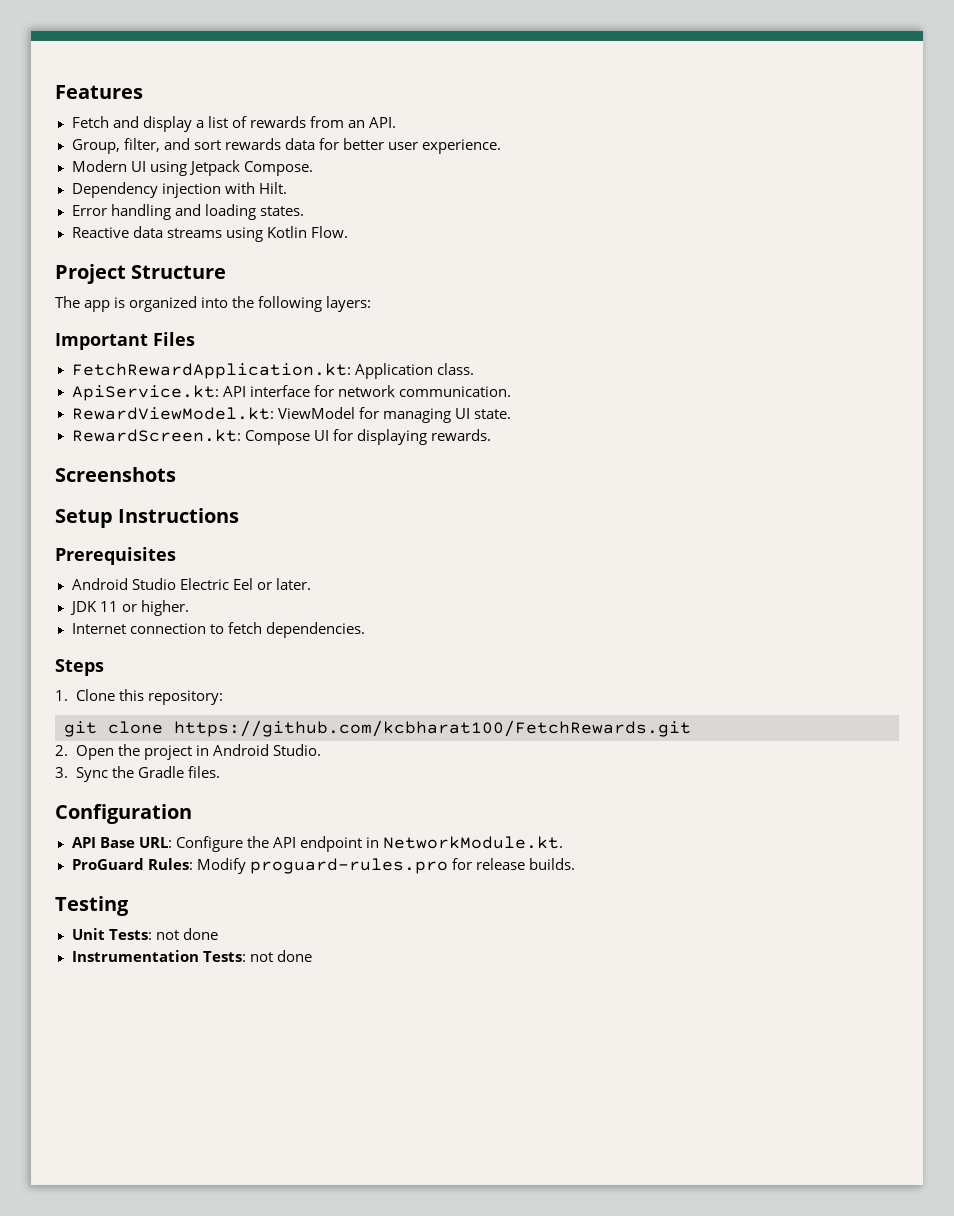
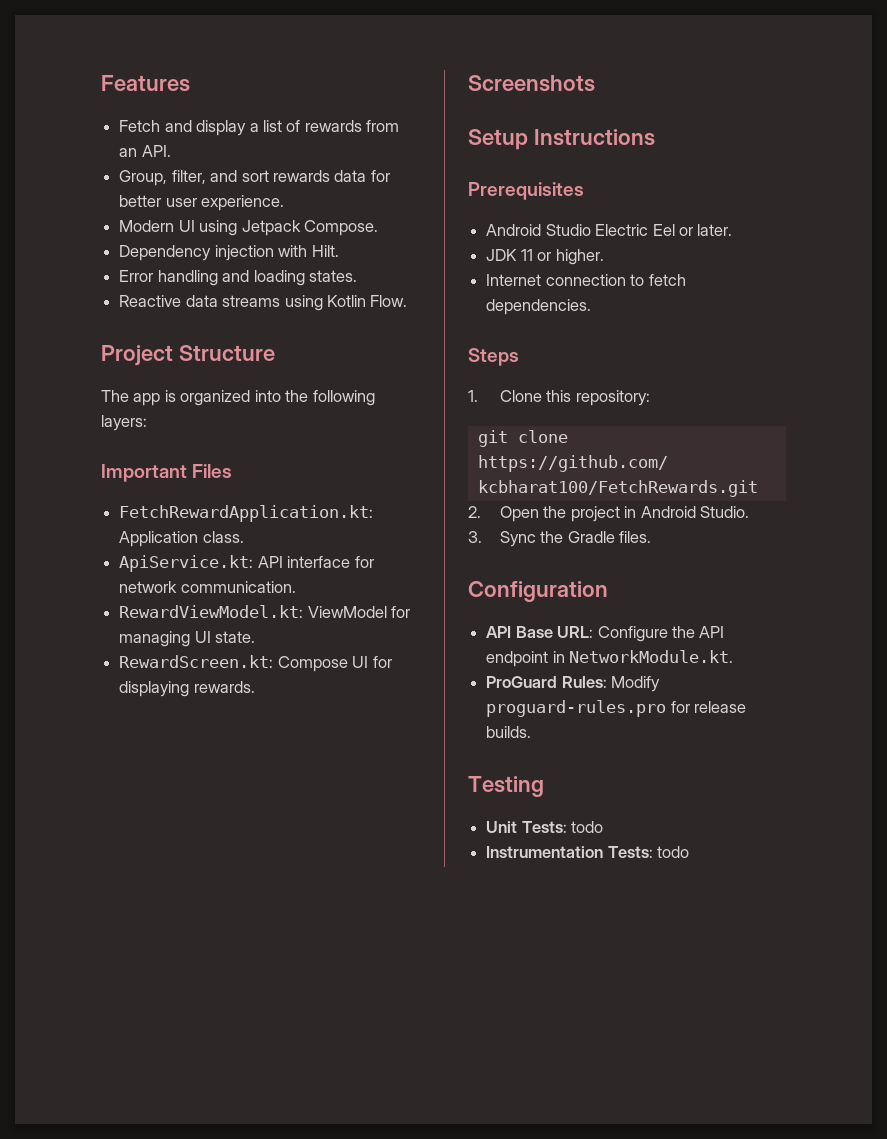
[155,928,218,940] not done -> [571,821,604,833] todo
[249,950,312,962] not done -> [657,846,690,858] todo

